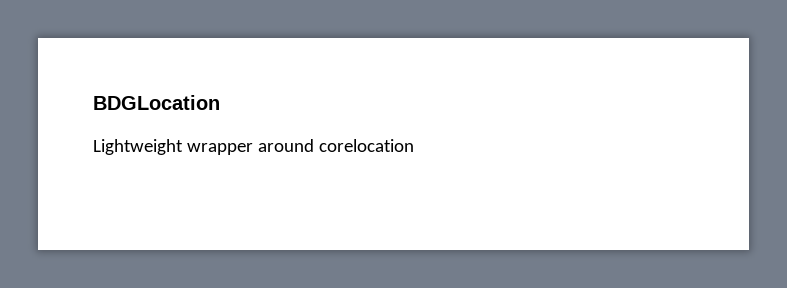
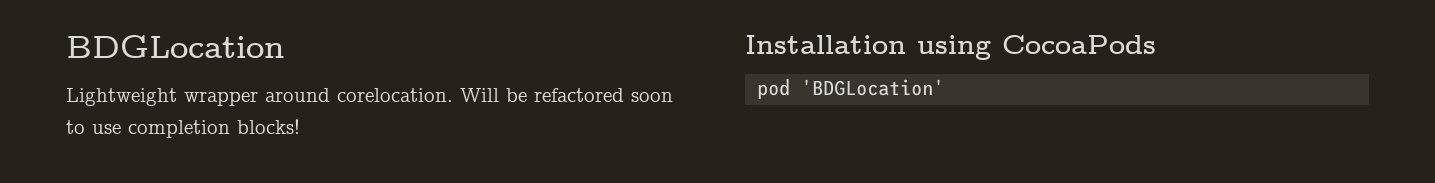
[318,139,414,152] corelocation -> [337,88,673,102] [66,119,300,138] [745,35,1156,60] [757,79,945,99] corelocation. Will be refactored soon to use completion blocks! // Installation using CocoaPods // pod 'BDGLocation'

